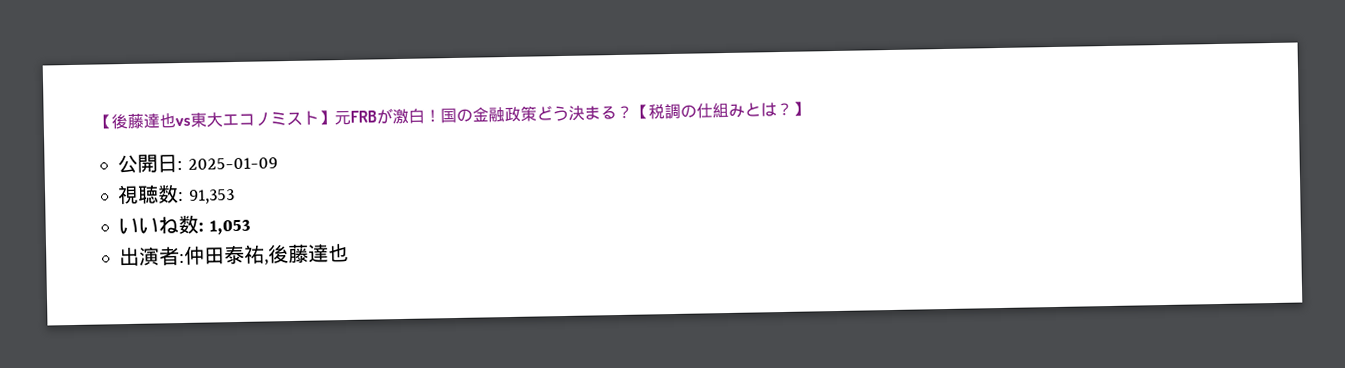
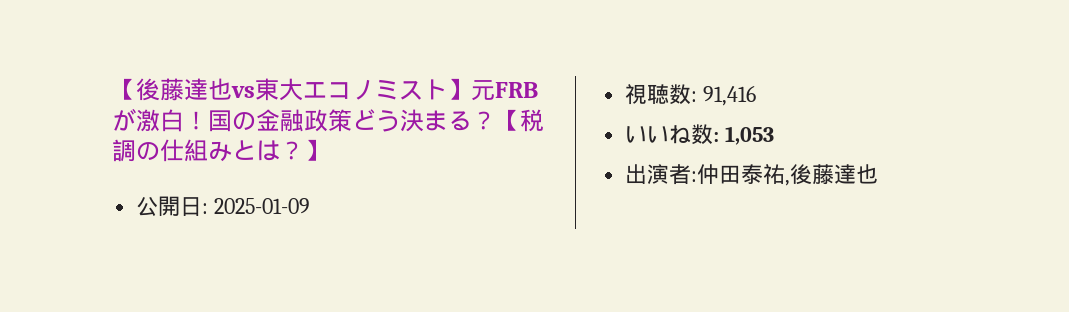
[188,189,235,205] 91,353 -> [703,86,757,106] 91,416

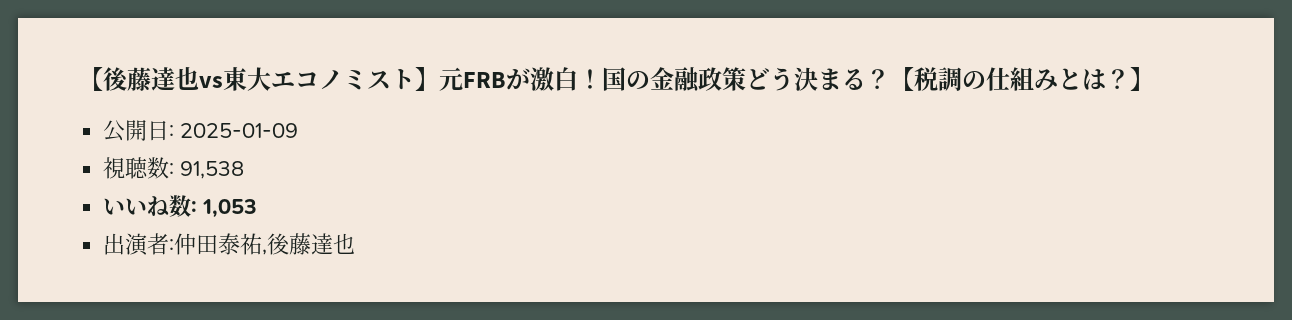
[703,86,757,106] 91,416 -> [180,161,245,179] 91,538

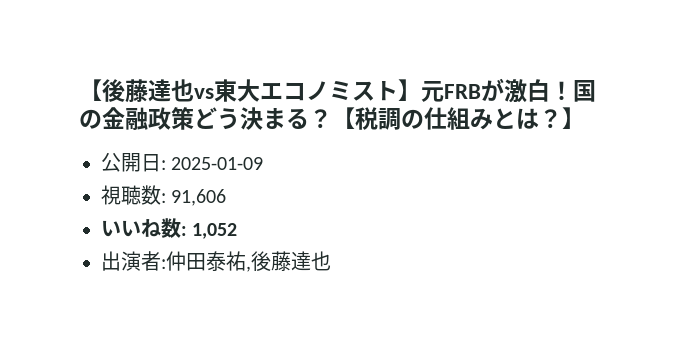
[180,161,245,179] 91,538 -> [171,189,227,206] 91,606
[202,199,258,218] 1,053 -> [192,223,238,239] 1,052

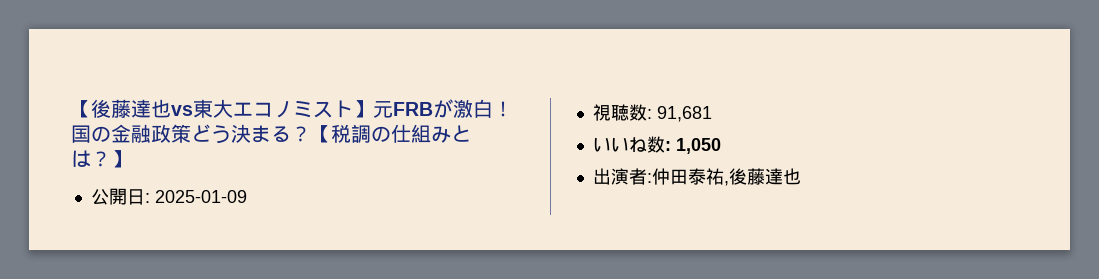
[171,189,227,206] 91,606 -> [656,106,712,122] 91,681
[192,223,238,239] 1,052 -> [675,138,721,154] 1,050

